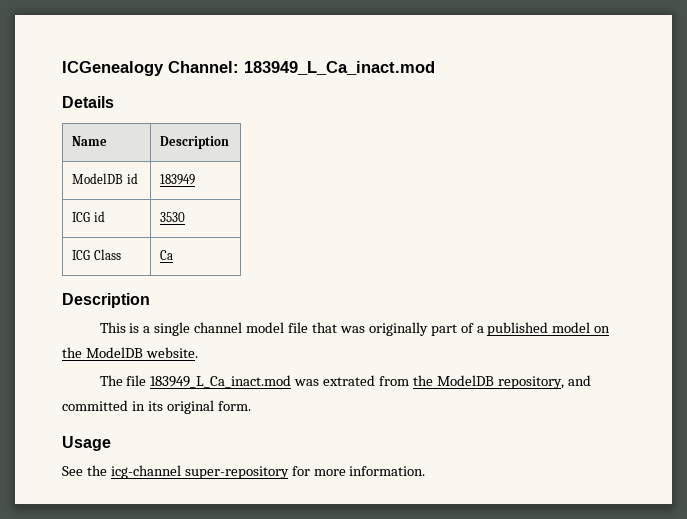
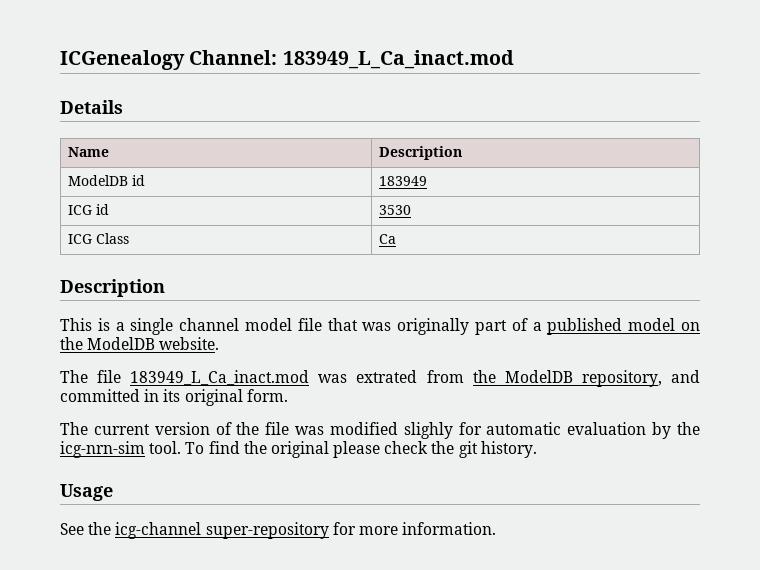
(251, 406) none -> [60,422,700,439] [60,441,537,458] // The current version of the file was modified slighly for automatic evaluation by the icg-nrn-sim tool. To find the original please check the git history.

